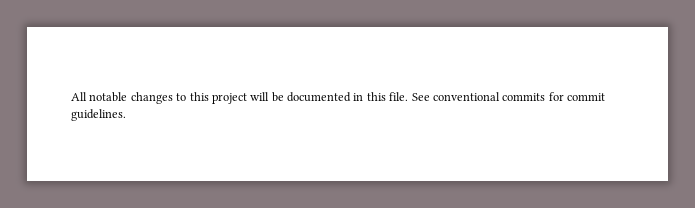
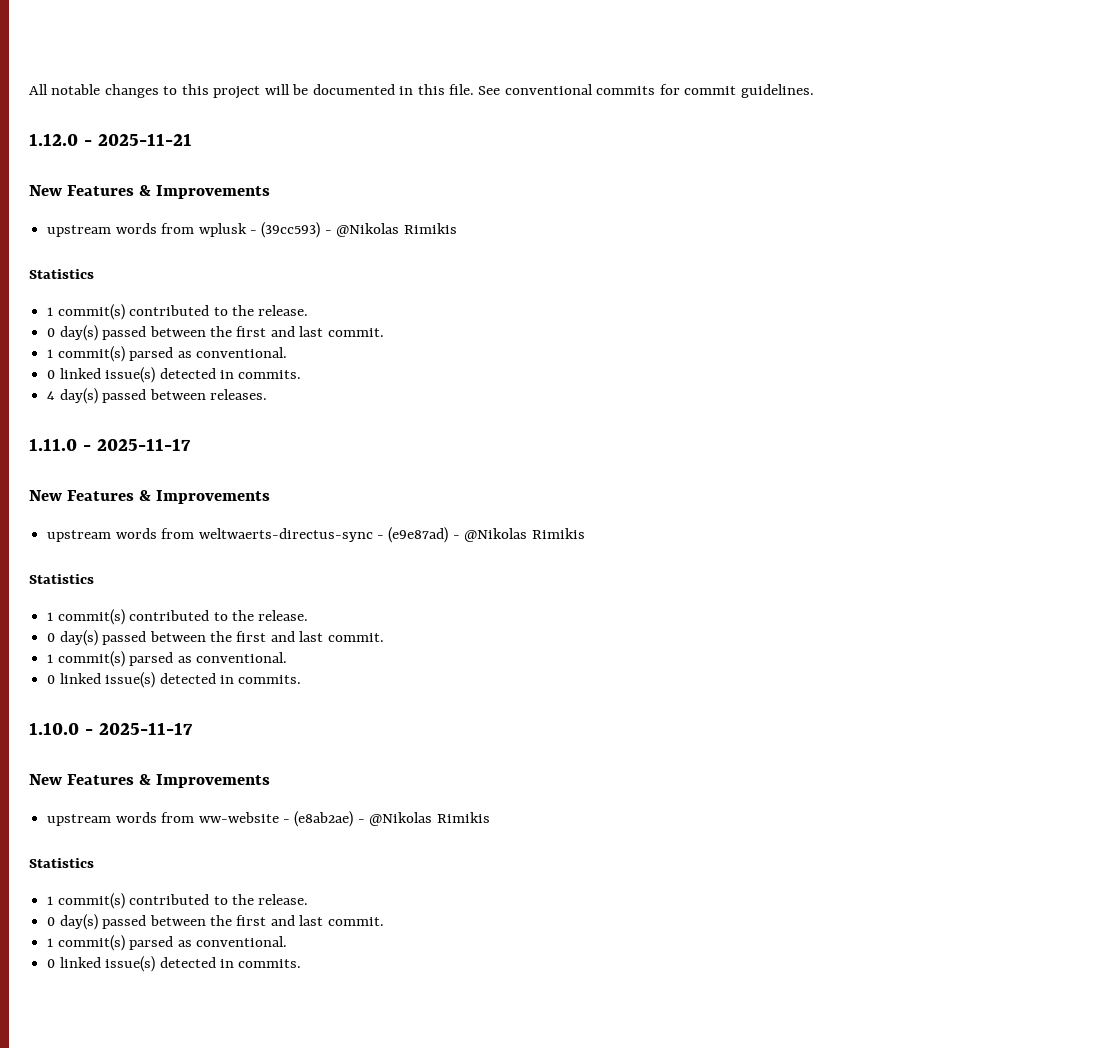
(126, 115) none -> [29,133,192,146] [29,185,271,199] [47,222,457,238] [29,269,94,279] [47,304,309,320] [47,325,384,341] [47,346,287,362] [47,367,302,383] [47,388,267,404] [29,438,191,451] [29,490,271,504] [47,527,585,543] [29,574,94,584] [47,609,309,625] [47,630,384,646] [47,651,287,667] [47,672,302,688] [29,722,193,735] [29,774,271,788] [47,811,490,827] [29,858,94,868] [47,893,309,909] [47,914,384,930] [47,935,287,951] [47,956,302,972] // 1.12.0 - 2025-11-21 // New Features & Improvements // upstream words from wplusk - (39cc593) - @Nikolas Rimikis // Statistics // 1 commit(s) contributed to the release. // 0 day(s) passed between the first and last commit. // 1 commit(s) parsed as conventional. // 0 linked issue(s) detected in commits. // 4 day(s) passed between releases. // 1.11.0 - 2025-11-17 // New Features & Improvements // upstream words from weltwaerts-directus-sync - (e9e87ad) - @Nikolas Rimikis // Statistics // 1 commit(s) contributed to the release. // 0 day(s) passed between the first and last commit. // 1 commit(s) parsed as conventional. // 0 linked issue(s) detected in commits. // 1.10.0 - 2025-11-17 // New Features & Improvements // upstream words from ww-website - (e8ab2ae) - @Nikolas Rimikis // Statistics // 1 commit(s) contributed to the release. // 0 day(s) passed between the first and last commit. // 1 commit(s) parsed as conventional. // 0 linked issue(s) detected in commits.

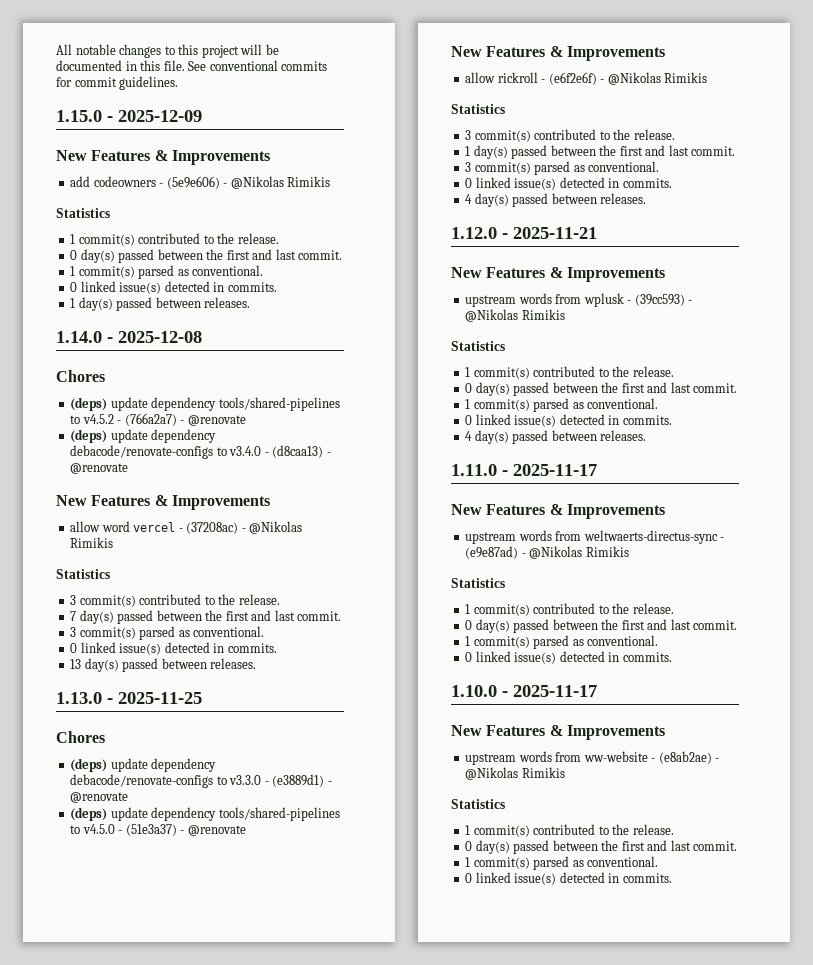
(814, 91) none -> [56,110,202,122] [56,150,270,165] [70,176,331,189] [56,208,110,218] [70,233,279,246] [70,249,343,263] [70,265,264,279] [70,281,277,294] [70,297,251,311] [56,331,202,343] [56,370,105,382] [70,397,340,411] [70,413,246,426] [70,429,217,443] [70,445,331,459] [70,463,129,474] [56,495,270,510] [70,521,303,534] [70,537,114,548] [56,569,110,579] [70,594,280,607] [70,610,342,624] [70,626,265,640] [70,642,277,655] [70,658,257,672] [56,692,202,704] [56,731,105,743] [70,758,217,772] [70,774,332,788] [70,792,129,803] [70,807,340,821] [70,824,246,836] [451,46,665,61] [465,72,708,85] [451,104,505,114] [465,129,675,142] [465,145,736,159] [465,161,660,175] [465,177,672,190] [465,193,647,207] // 1.15.0 - 2025-12-09 // New Features & Improvements // add codeowners - (5e9e606) - @Nikolas Rimikis // Statistics // 1 commit(s) contributed to the release. // 0 day(s) passed between the first and last commit. // 1 commit(s) parsed as conventional. // 0 linked issue(s) detected in commits. // 1 day(s) passed between releases. // 1.14.0 - 2025-12-08 // Chores // (deps) update dependency tools/shared-pipelines to v4.5.2 - (766a2a7) - @renovate // (deps) update dependency debacode/renovate-configs to v3.4.0 - (d8caa13) - @renovate // New Features & Improvements // allow word vercel - (37208ac) - @Nikolas Rimikis // Statistics // 3 commit(s) contributed to the release. // 7 day(s) passed between the first and last commit. // 3 commit(s) parsed as conventional. // 0 linked issue(s) detected in commits. // 13 day(s) passed between releases. // 1.13.0 - 2025-11-25 // Chores // (deps) update dependency debacode/renovate-configs to v3.3.0 - (e3889d1) - @renovate // (deps) update dependency tools/shared-pipelines to v4.5.0 - (51e3a37) - @renovate // New Features & Improvements // allow rickroll - (e6f2e6f) - @Nikolas Rimikis // Statistics // 3 commit(s) contributed to the release. // 1 day(s) passed between the first and last commit. // 3 commit(s) parsed as conventional. // 0 linked issue(s) detected in commits. // 4 day(s) passed between releases.

